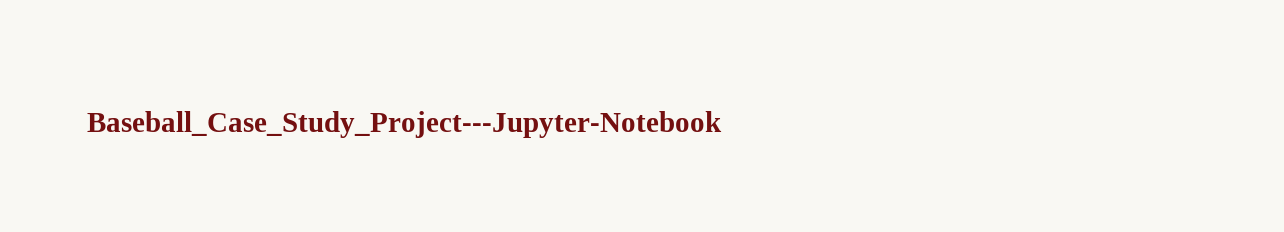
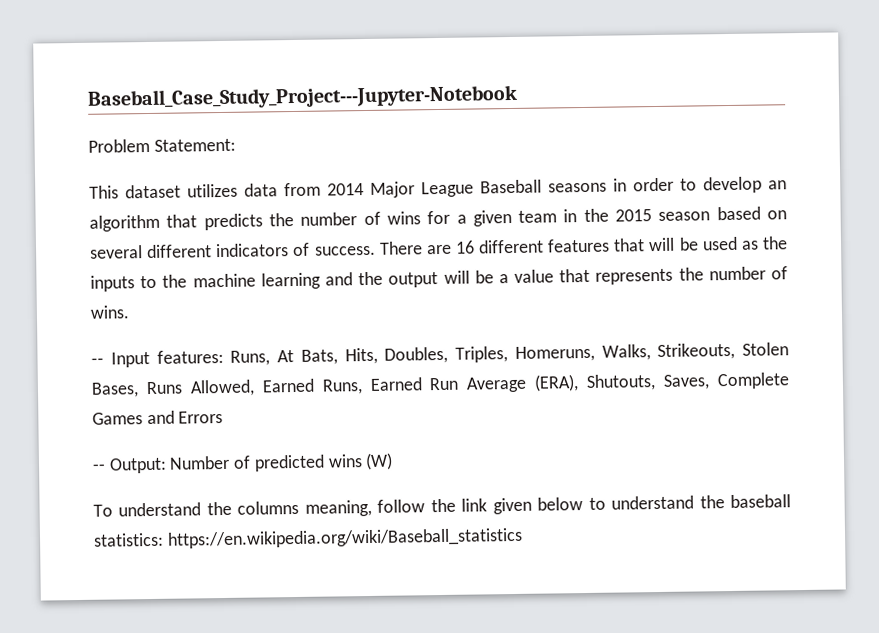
(722, 124) none -> [88,138,236,153] [89,176,787,199] [89,206,787,232] [89,236,788,259] [90,266,788,292] [90,305,129,319] [91,342,789,368] [91,372,790,398] [92,410,224,425] [92,452,394,474] [93,494,791,517] [93,527,523,549] // Problem Statement: // This dataset utilizes data from 2014 Major League Baseball seasons in order to develop an algorithm that predicts the number of wins for a given team in the 2015 season based on several different indicators of success. There are 16 different features that will be used as the inputs to the machine learning and the output will be a value that represents the number of wins. // -- Input features: Runs, At Bats, Hits, Doubles, Triples, Homeruns, Walks, Strikeouts, Stolen Bases, Runs Allowed, Earned Runs, Earned Run Average (ERA), Shutouts, Saves, Complete Games and Errors // -- Output: Number of predicted wins (W) // To understand the columns meaning, follow the link given below to understand the baseball statistics: https://en.wikipedia.org/wiki/Baseball_statistics

